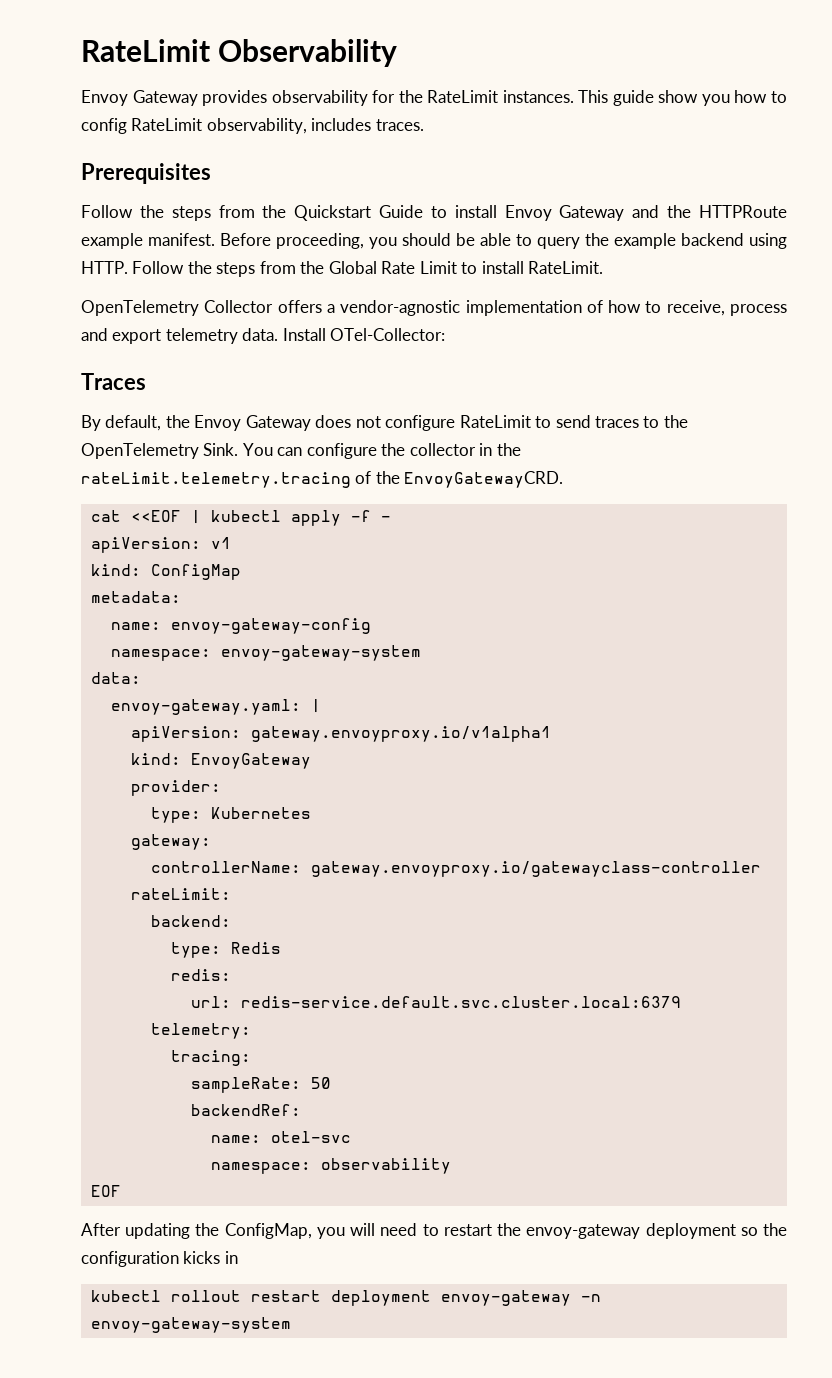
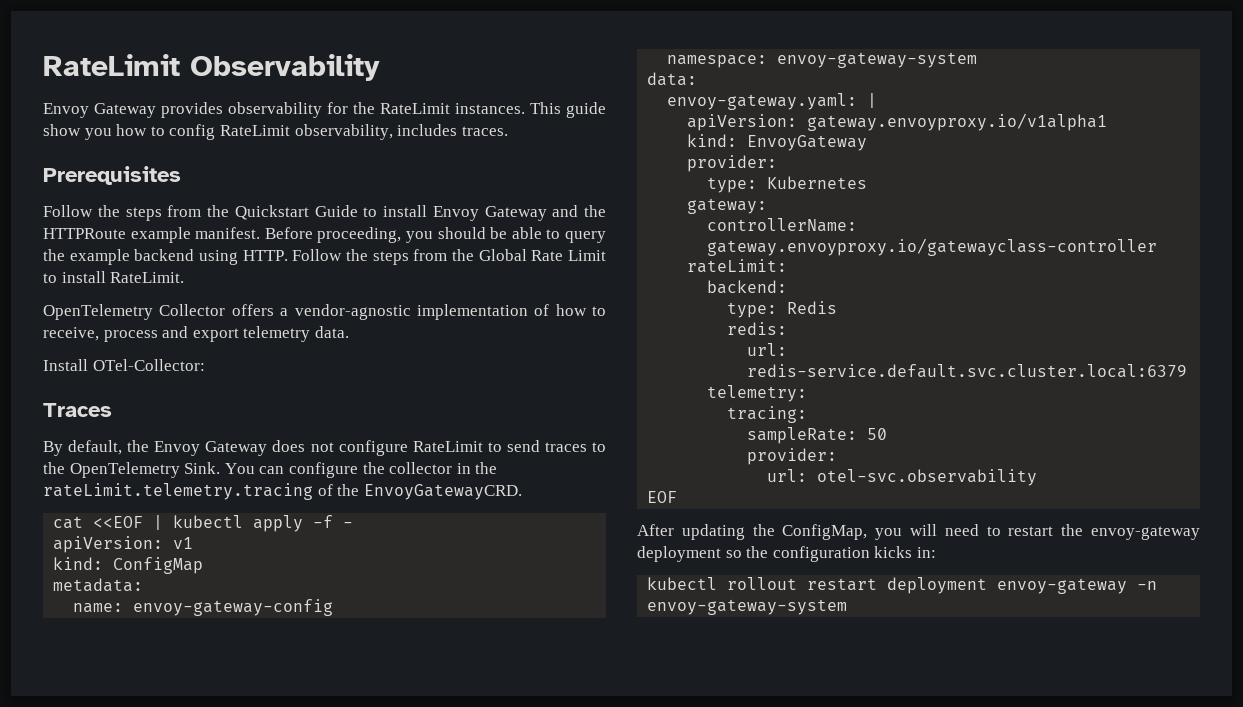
(279, 334) none -> (349, 332) //
[190,1104,301,1116] [210,1131,351,1143] [210,1158,451,1174] backendRef: // name: otel-svc // namespace: observability -> [747,448,838,465] [767,469,1038,486] provider: // url: otel-svc.observability
[224,1251,238,1264] in -> [916,547,936,558] in:

